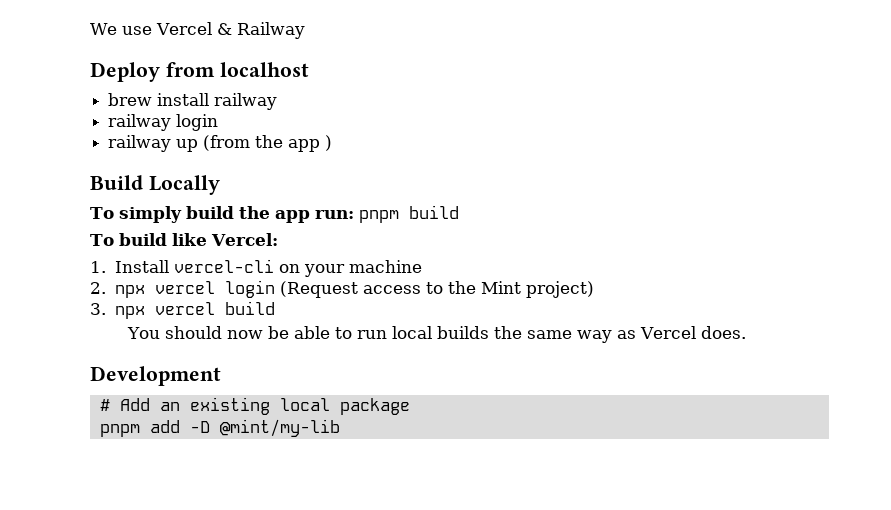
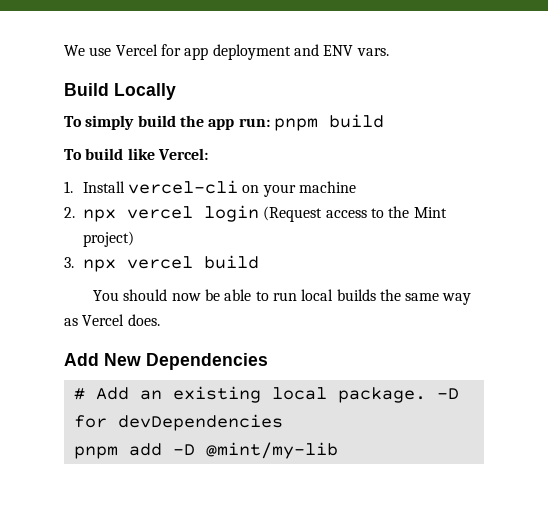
[216,22,305,39] [90,62,309,82] [108,93,278,110] [108,114,219,131] [108,135,333,152] & Railway // Deploy from localhost // brew install railway // railway login // railway up (from the app ) -> [160,44,389,60] for app deployment and ENV vars.
[90,366,221,386] Development -> [64,353,268,370] Add New Dependencies
[339,398,410,415] package -> [337,387,459,403] [73,414,283,431] package. -D for devDependencies

